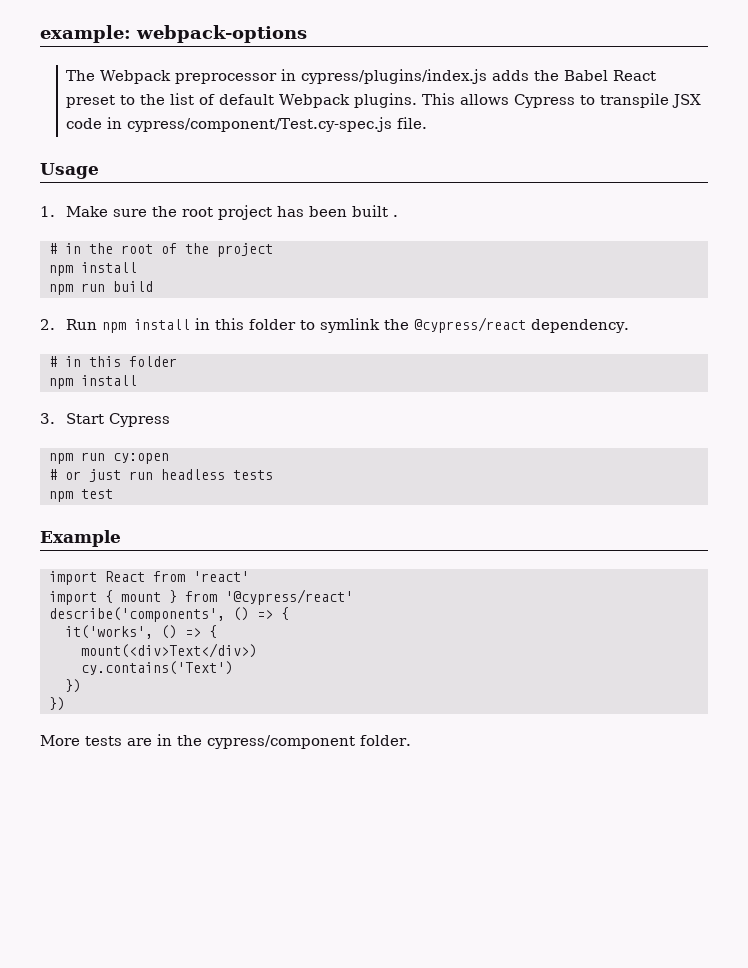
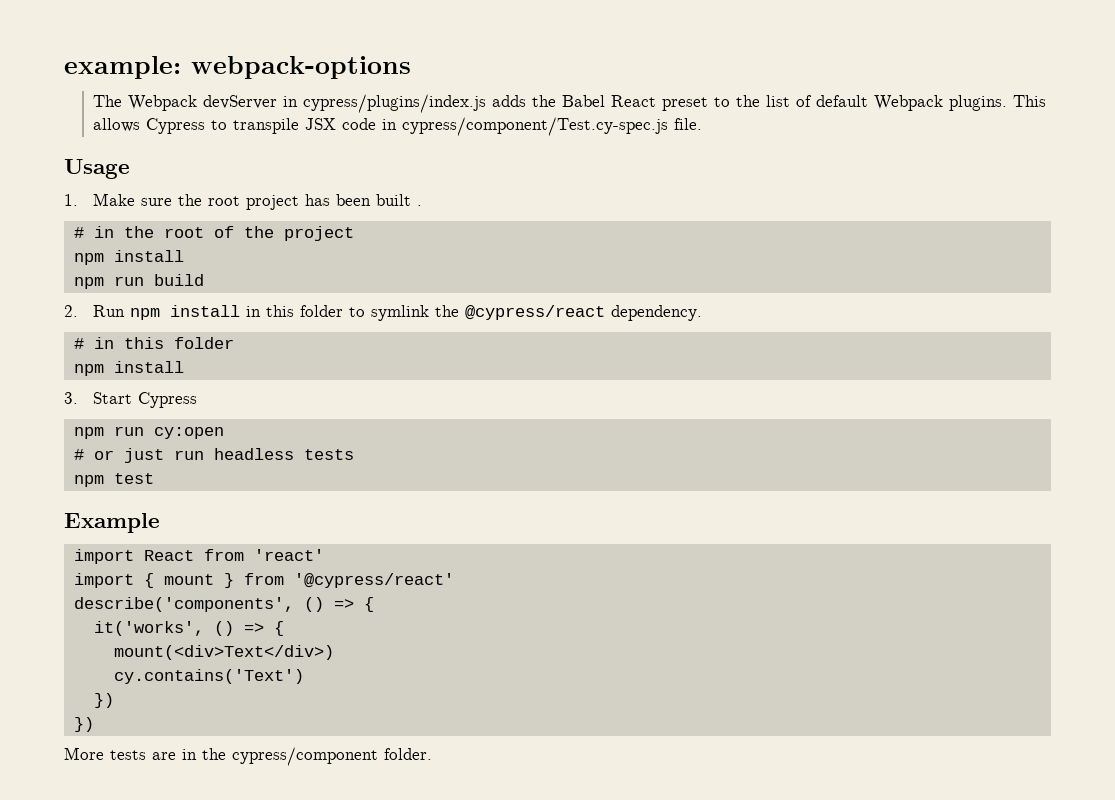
[175,73,278,84] preprocessor -> [203,95,278,109] devServer

